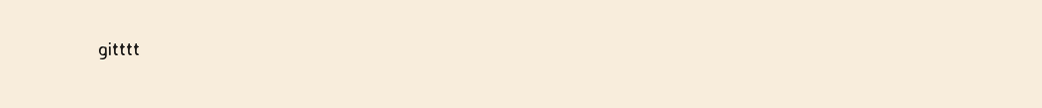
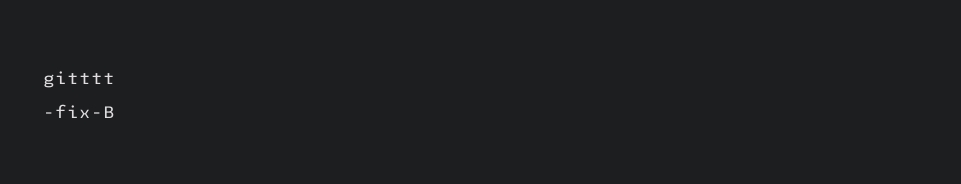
(141, 51) none -> [43,104,115,118] // -fix-B

